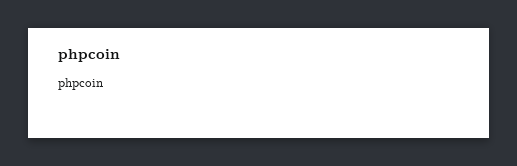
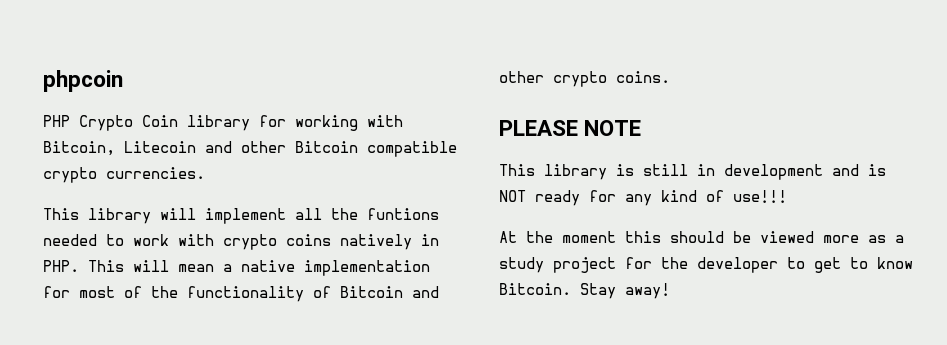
[58,78,103,90] phpcoin -> [43,115,403,131] [43,141,457,157] [43,167,205,183] [43,208,439,224] [43,234,439,250] [43,260,430,276] [43,286,439,302] [499,71,670,87] [499,120,642,136] [499,164,886,180] [499,190,787,206] [499,231,904,243] [499,257,913,273] [499,283,670,299] PHP Crypto Coin library for working with Bitcoin, Litecoin and other Bitcoin compatible crypto currencies. // This library will implement all the funtions needed to work with crypto coins natively in PHP. This will mean a native implementation for most of the functionality of Bitcoin and other crypto coins. // PLEASE NOTE // This library is still in development and is NOT ready for any kind of use!!! // At the moment this should be viewed more as a study project for the developer to get to know Bitcoin. Stay away!

